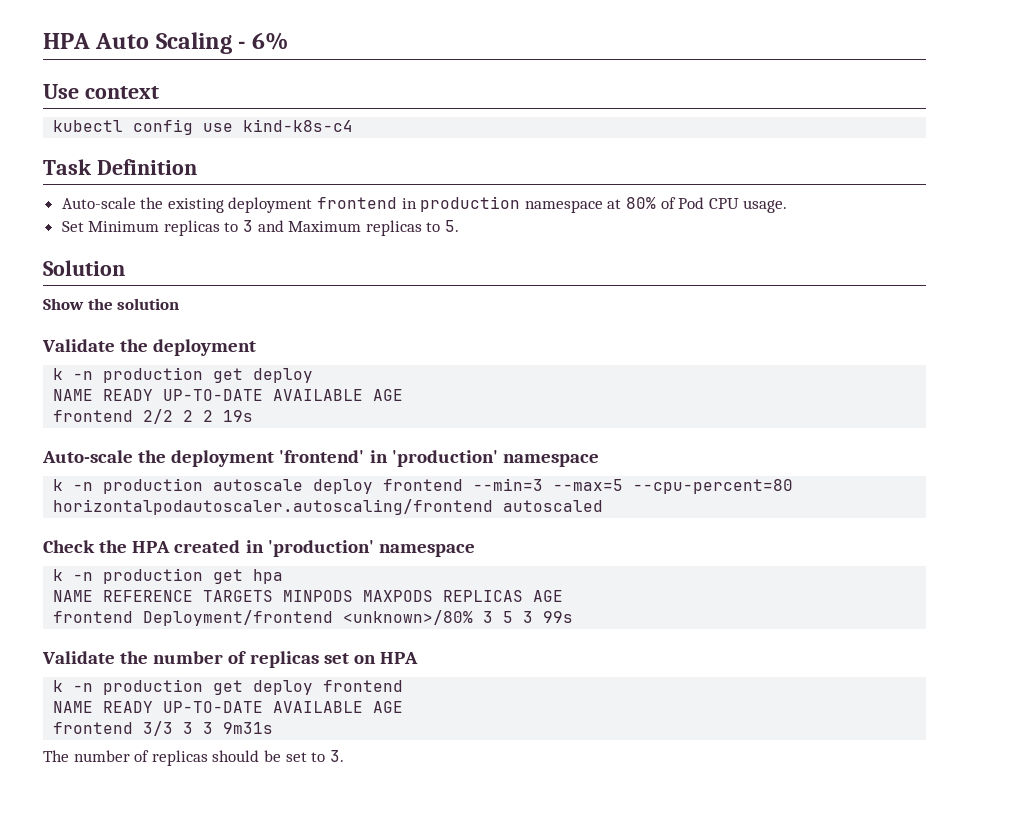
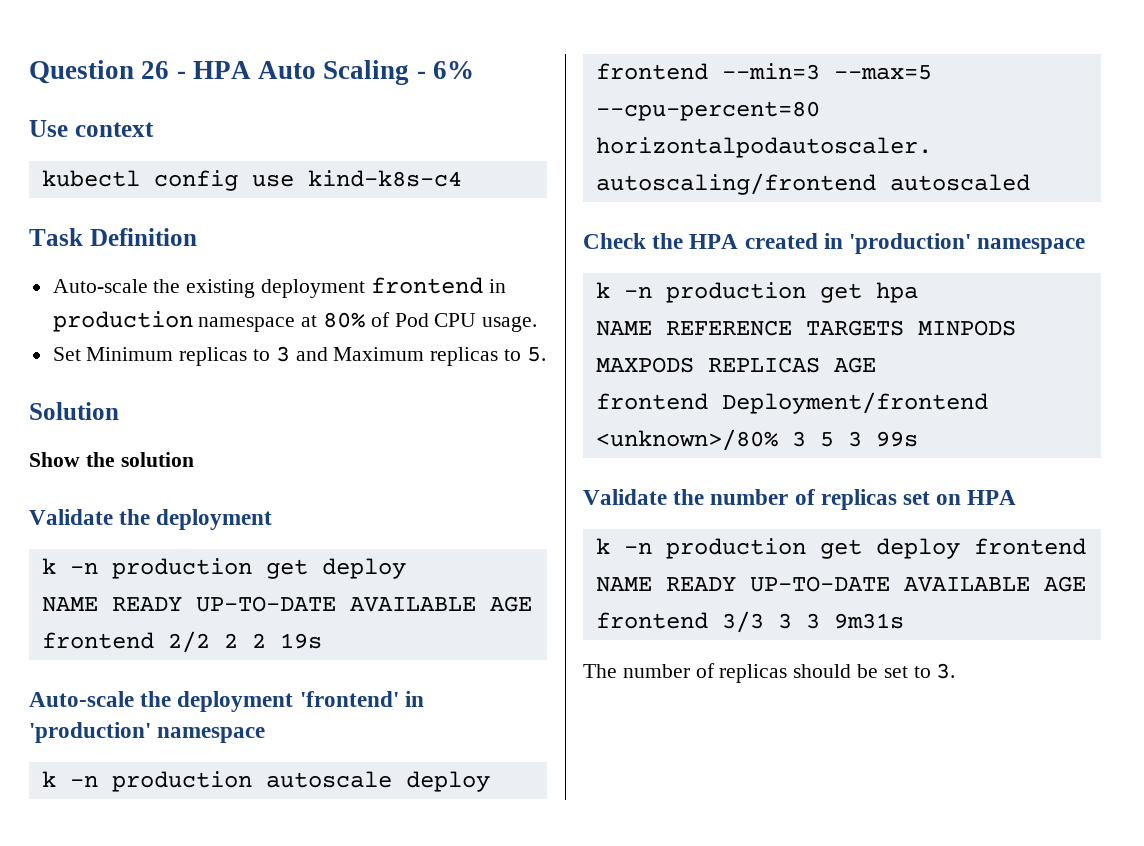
(43, 41) none -> [29,60,186,84] Question 26 -

